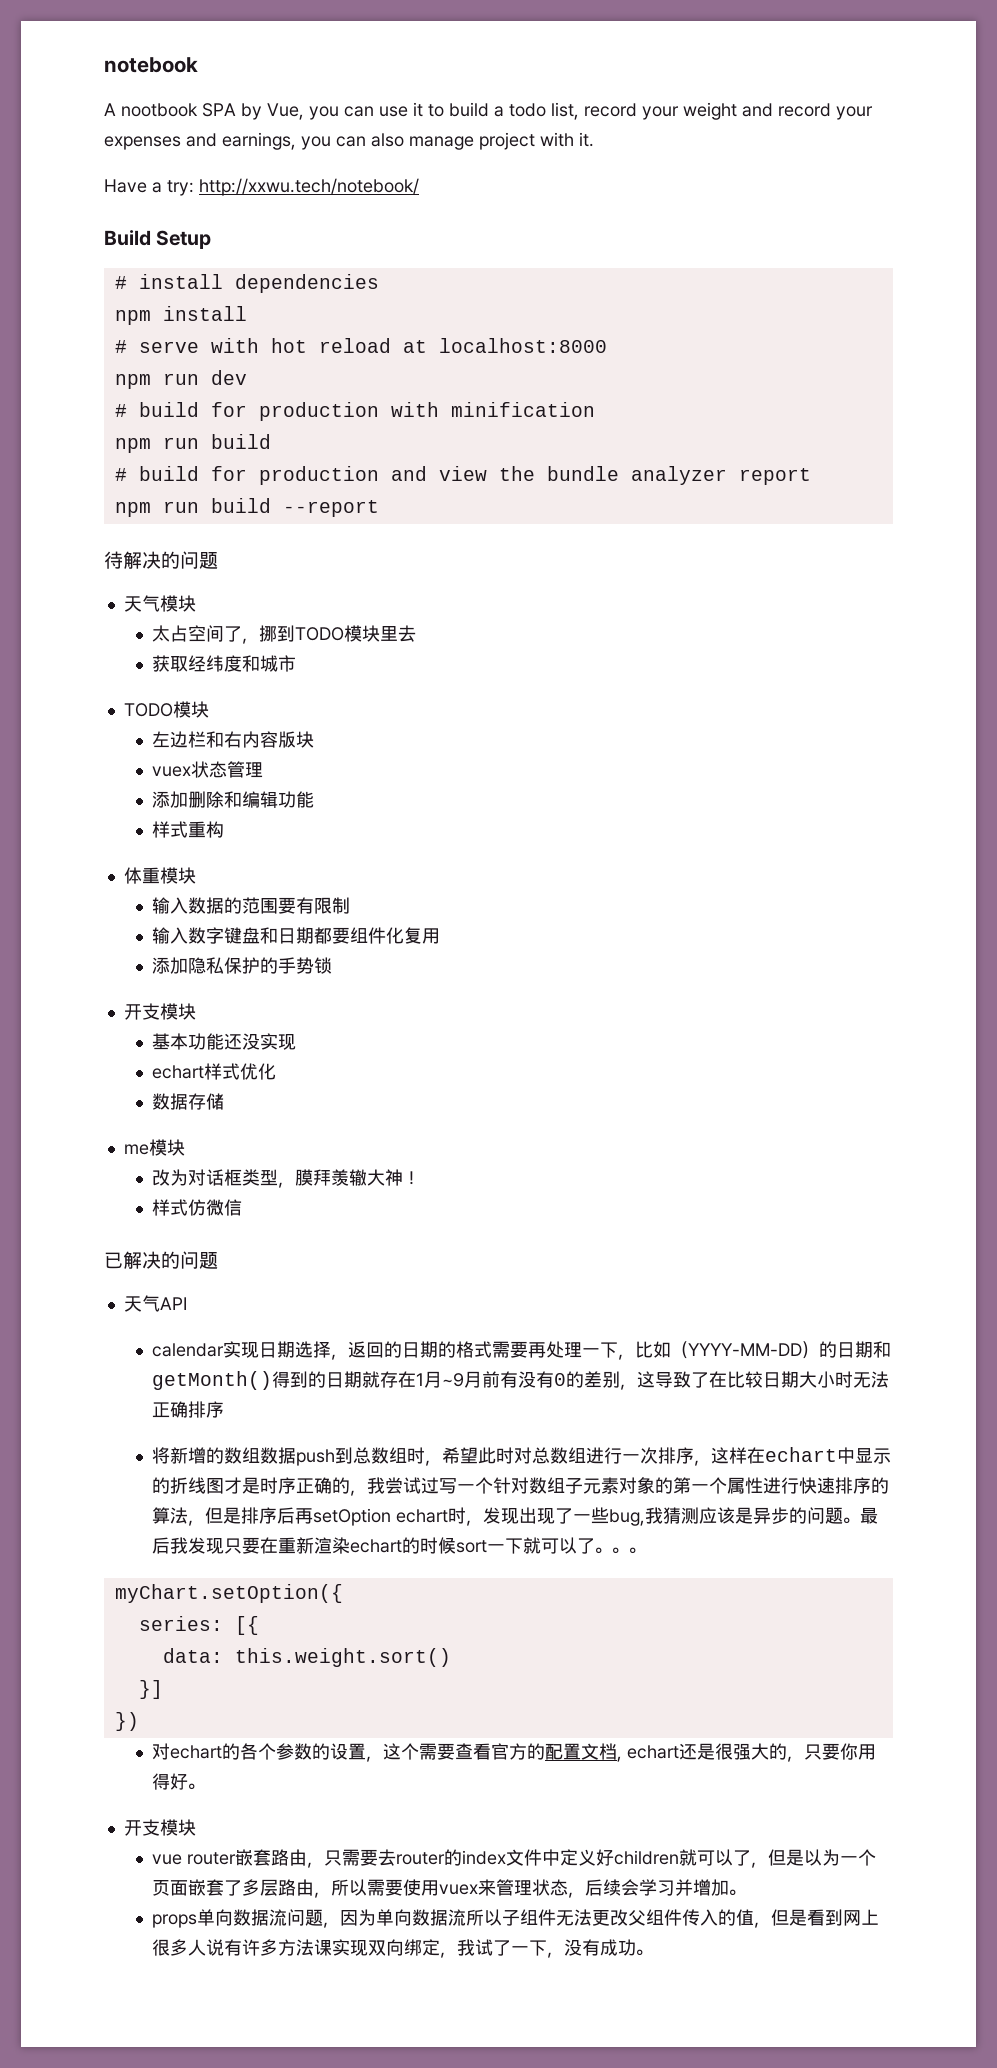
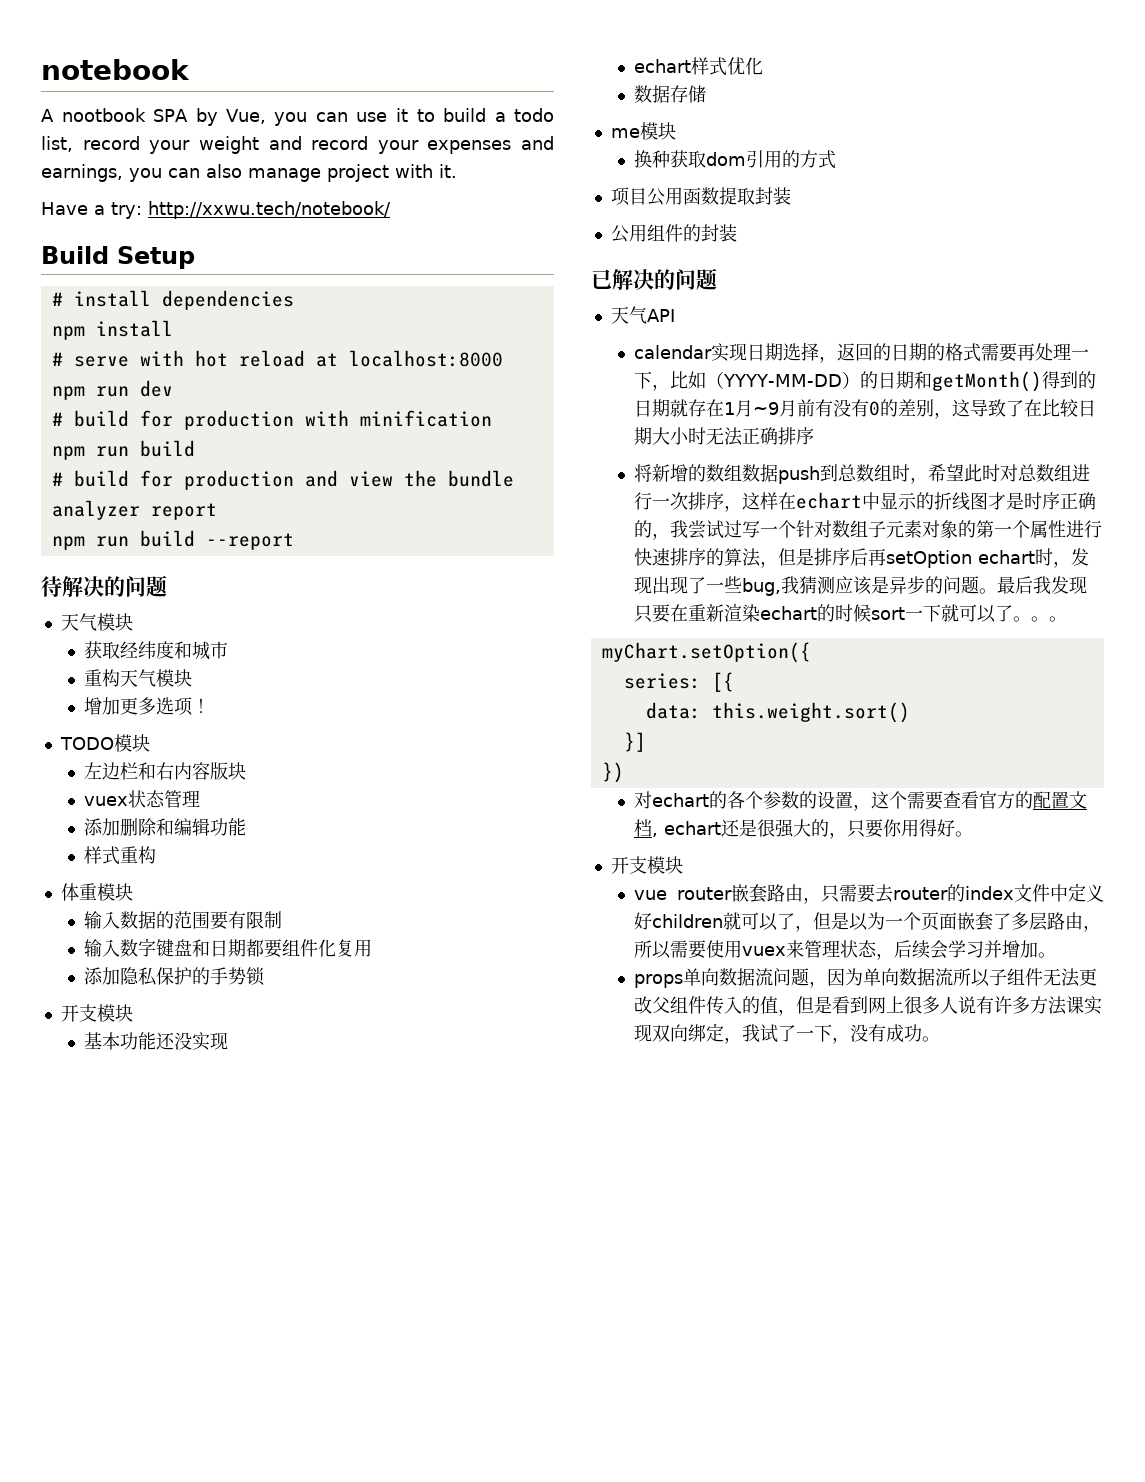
[152,625,417,644] [152,655,297,672] 太占空间了，挪到TODO模块里去 // 获取经纬度和城市 -> [83,641,228,660] [83,669,192,687] [83,697,210,716] 获取经纬度和城市 // 重构天气模块 // 增加更多选项！
[152,1169,421,1188] [152,1199,243,1216] 改为对话框类型，膜拜羡辙大神！ // 样式仿微信 -> [633,150,836,169] [610,187,791,206] [610,224,737,243] 换种获取dom引用的方式 // 项目公用函数提取封装 // 公用组件的封装

